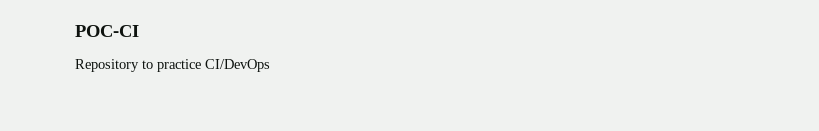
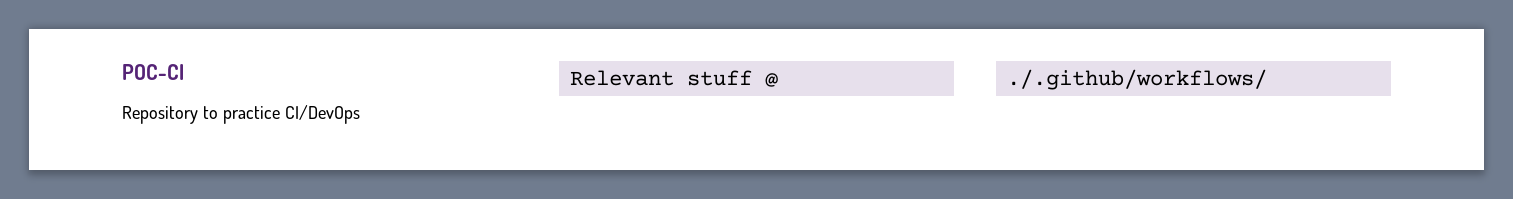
(270, 65) none -> [569,69,1267,90] // Relevant stuff @ ./.github/workflows/

